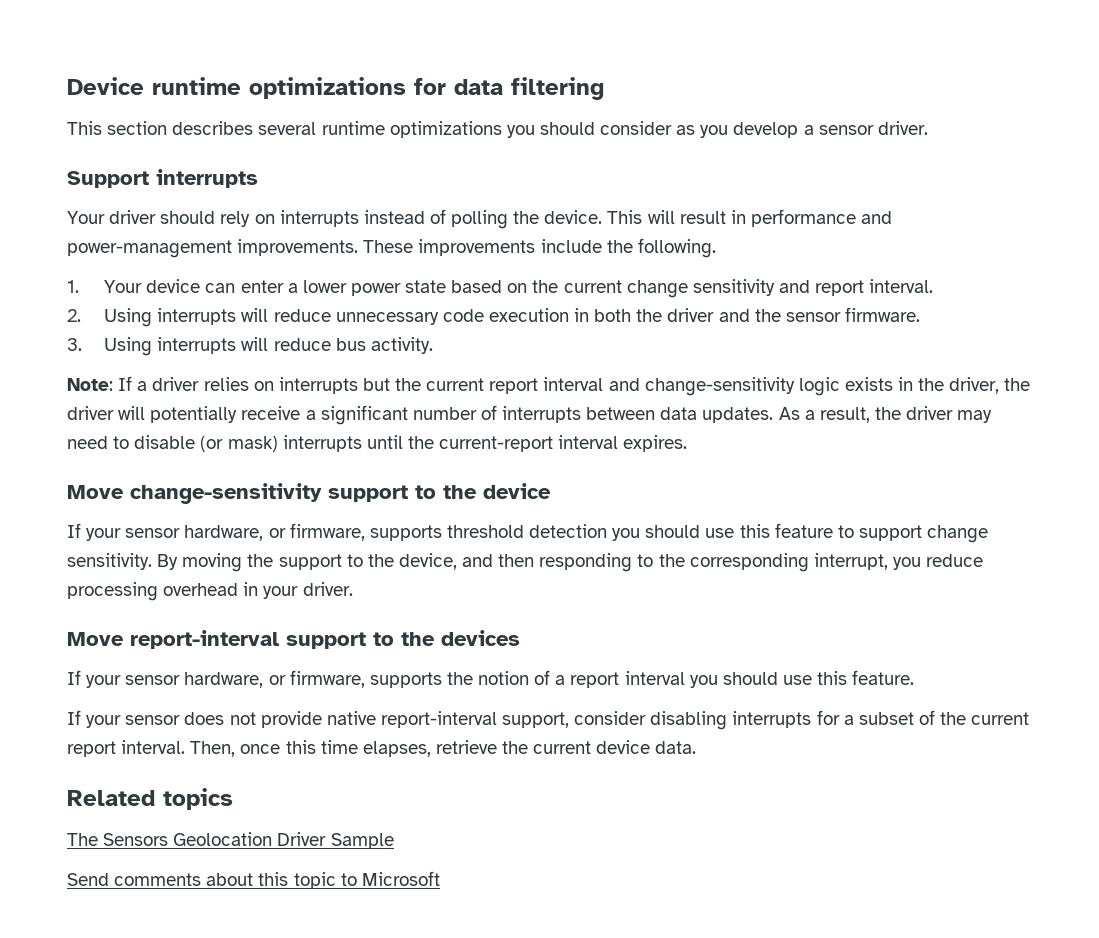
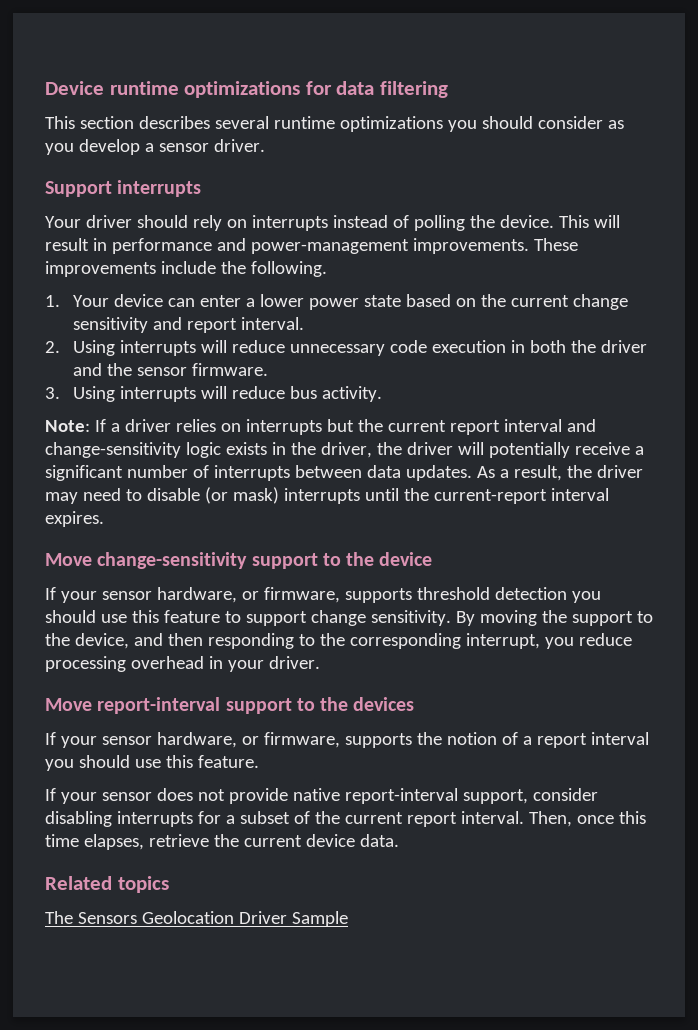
[67,871,440,889] // Send comments about this topic to Microsoft -> (348, 919) none

